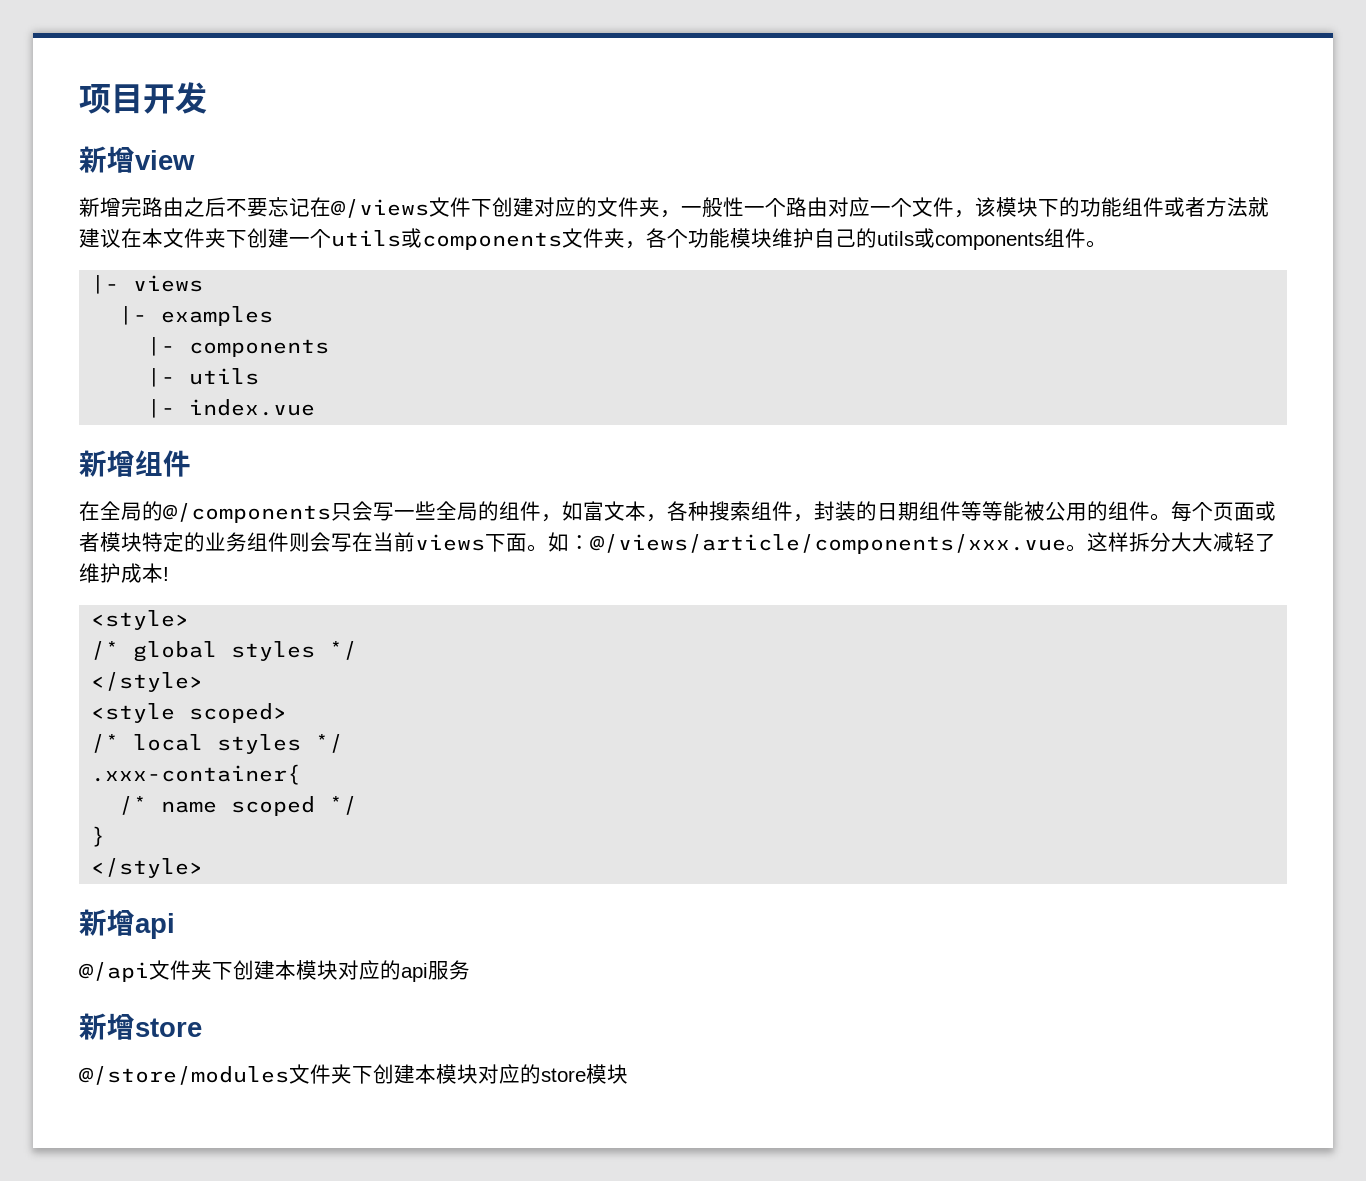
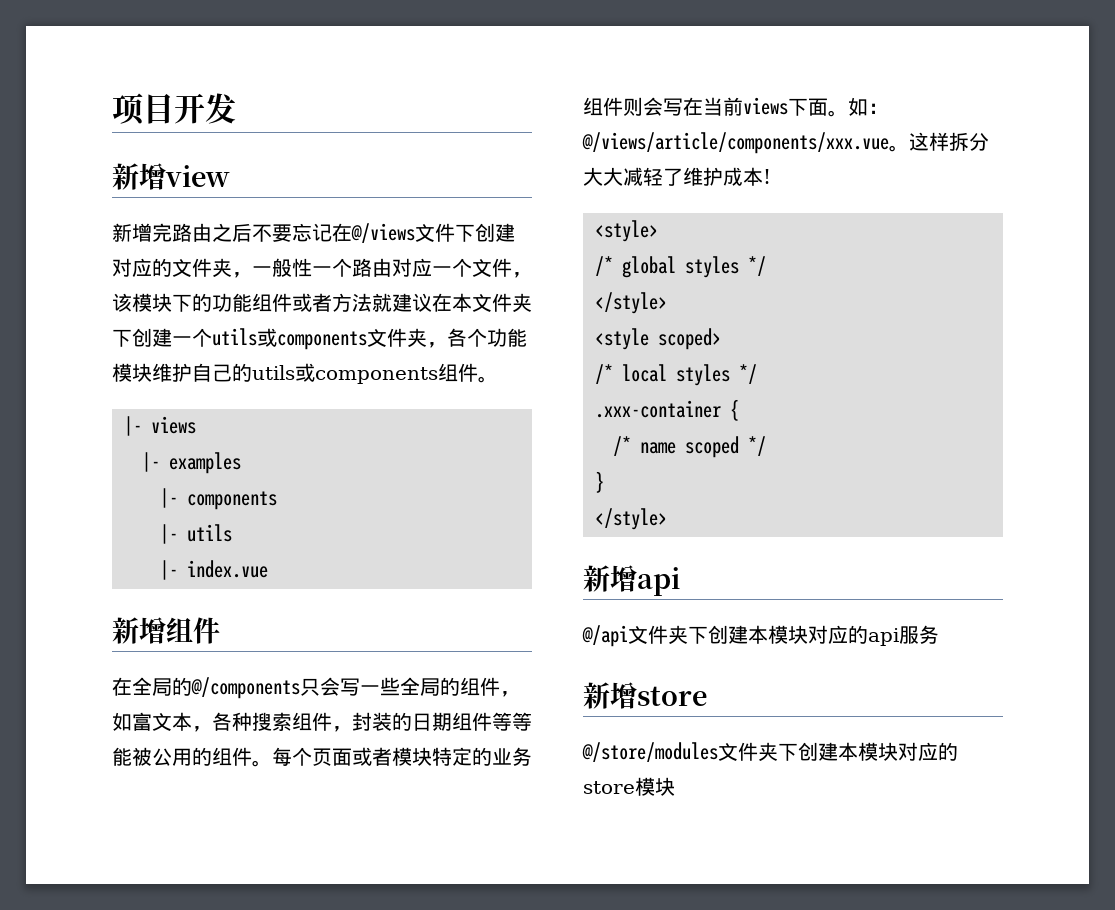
[91,764,302,785] .xxx-container{ -> [595,399,739,421] .xxx-container {

